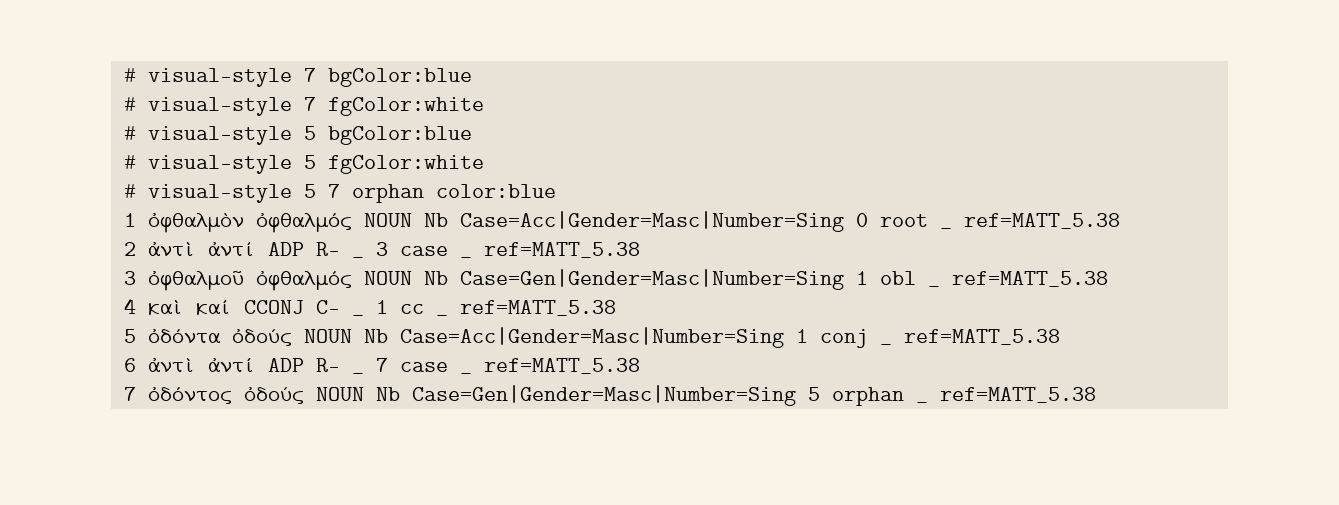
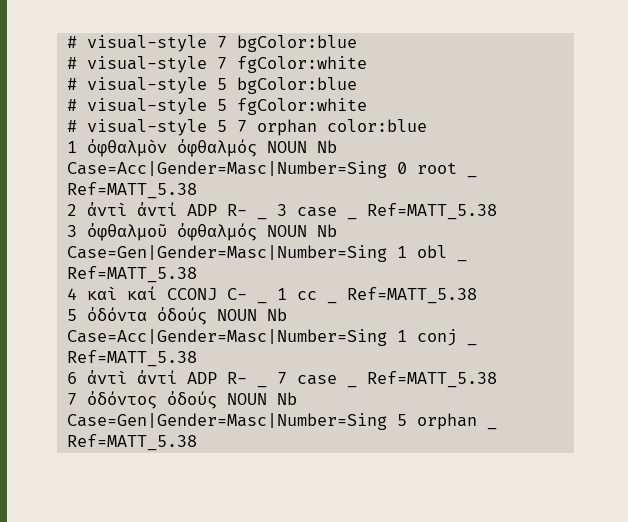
[963,213,1120,229] ref=MATT_5.38 -> [66,182,197,199] Ref=MATT_5.38
[483,242,640,258] ref=MATT_5.38 -> [366,203,497,220] Ref=MATT_5.38
[951,271,1108,287] ref=MATT_5.38 -> [66,266,197,283] Ref=MATT_5.38
[459,300,616,316] ref=MATT_5.38 -> [346,287,477,304] Ref=MATT_5.38
[903,329,1060,345] ref=MATT_5.38 -> [66,350,197,367] Ref=MATT_5.38
[483,358,640,374] ref=MATT_5.38 -> [366,371,497,388] Ref=MATT_5.38
[939,387,1096,403] ref=MATT_5.38 -> [66,434,197,451] Ref=MATT_5.38

